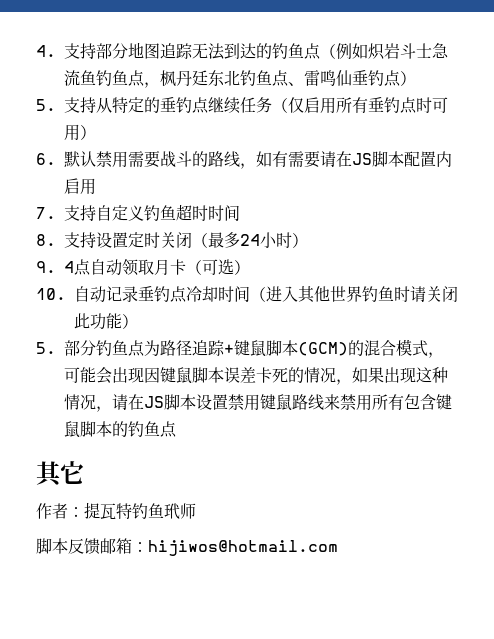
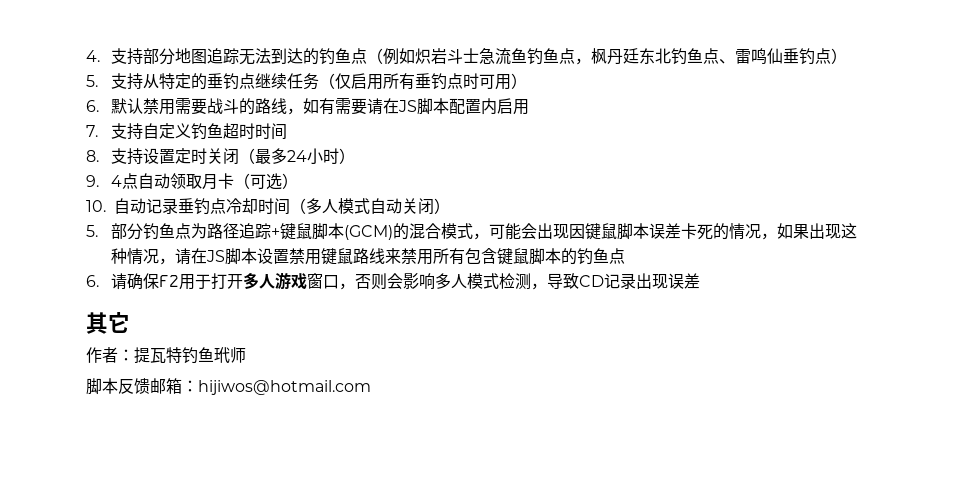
[266,286,458,303] [74,313,122,330] 进入其他世界钓鱼时请关闭此功能 -> [306,198,434,215] 多人模式自动关闭
(177, 429) none -> [86,273,700,290] // 6.请确保F2用于打开多人游戏窗口，否则会影响多人模式检测，导致CD记录出现误差

